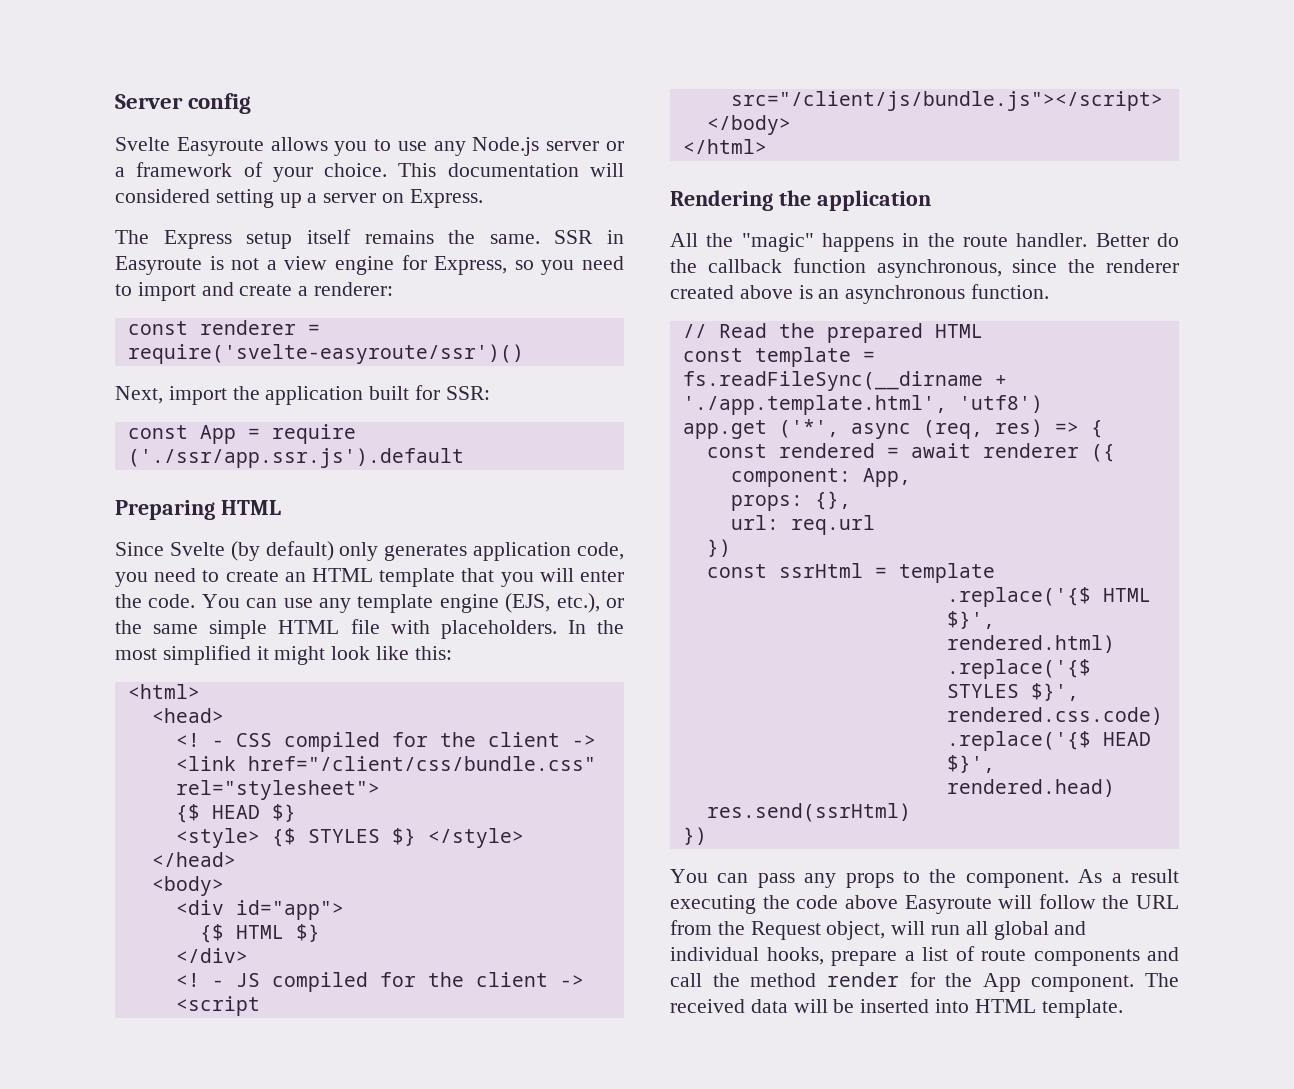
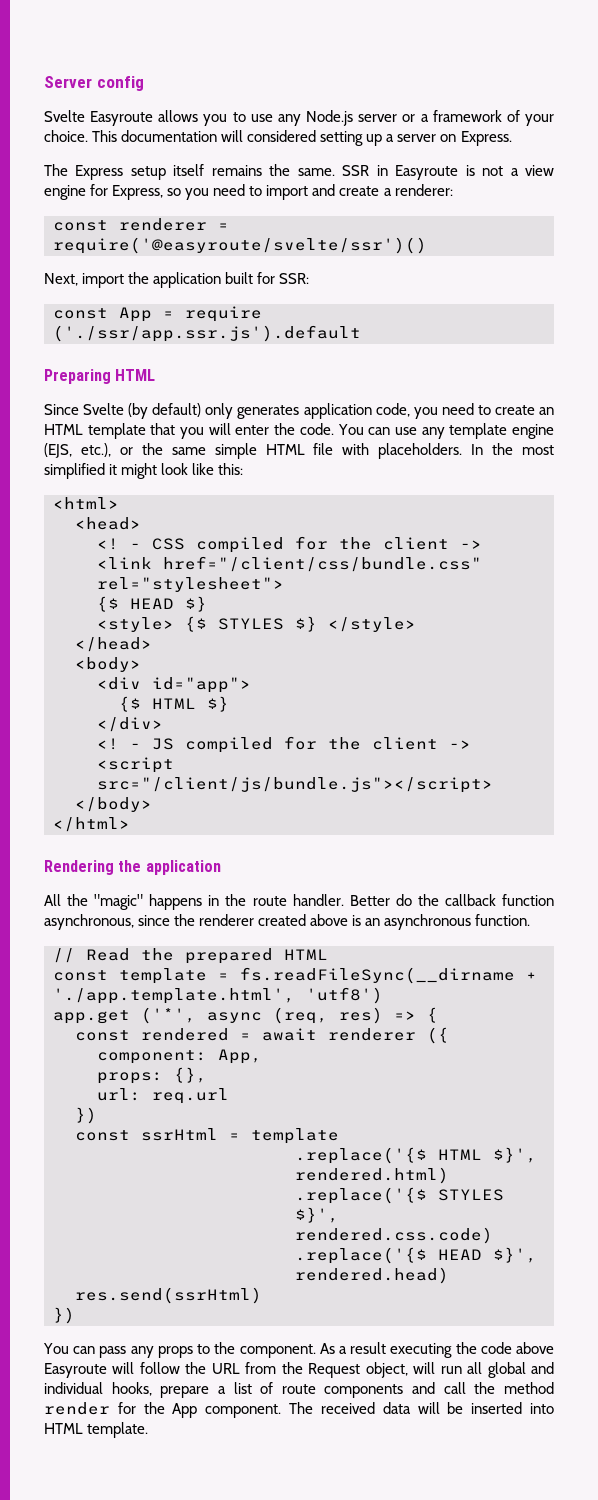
[127,344,524,364] require('svelte-easyroute/ssr')() -> [53,237,427,254] require('@easyroute/svelte/ssr')()

